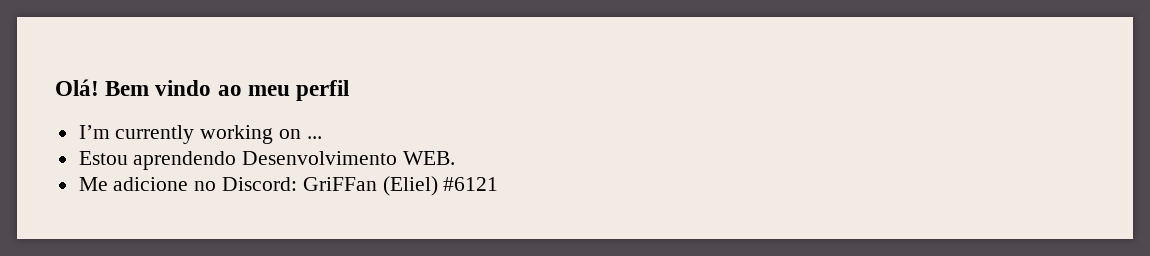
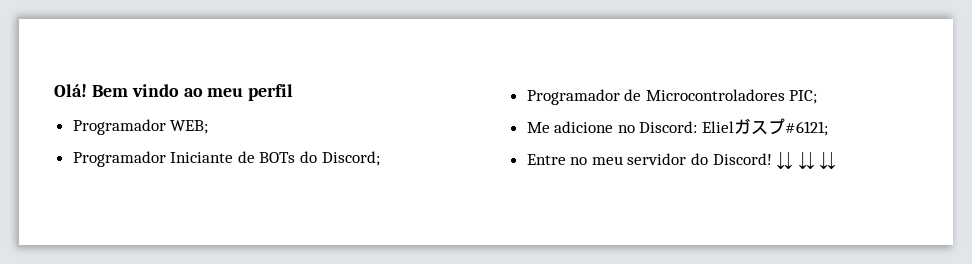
[78,125,322,144] [78,151,456,170] [78,176,499,196] I’m currently working on ... // Estou aprendendo Desenvolvimento WEB. // Me adicione no Discord: GriFFan (Eliel) #6121 -> [72,119,209,135] [72,151,380,167] [526,89,818,105] [526,118,829,136] [526,152,837,170] Programador WEB; // Programador Iniciante de BOTs do Discord; // Programador de Microcontroladores PIC; // Me adicione no Discord: Elielガスプ#6121; // Entre no meu servidor do Discord! ⇊ ⇊ ⇊

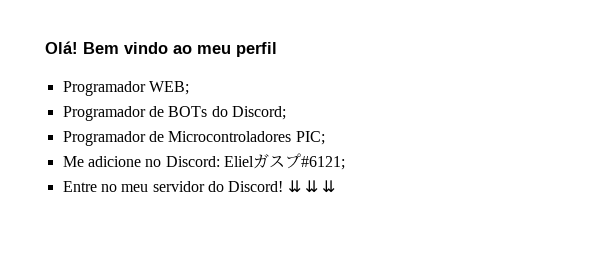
[170,152,234,163] Iniciante -> (146, 113) none

